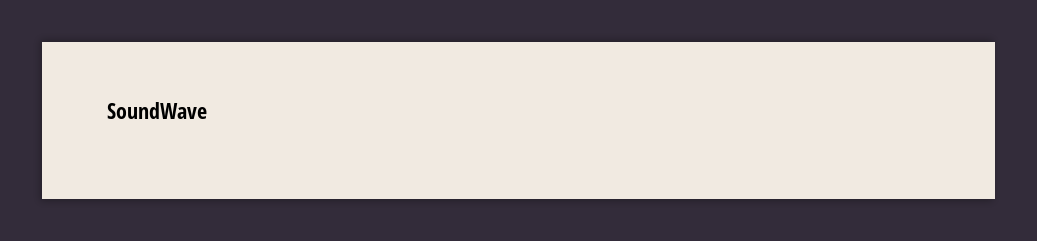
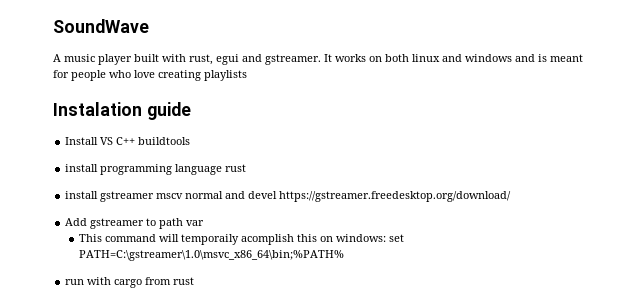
(207, 110) none -> [53,54,583,65] [53,70,247,81] [53,102,191,120] [65,137,191,145] [65,164,247,175] [65,191,512,202] [65,218,205,229] [78,234,404,245] [78,250,344,261] [65,277,195,288] // A music player built with rust, egui and gstreamer. It works on both linux and windows and is meant for people who love creating playlists // Instalation guide // Install VS C++ buildtools // install programming language rust // install gstreamer mscv normal and devel https://gstreamer.freedesktop.org/download/ // Add gstreamer to path var // This command will temporaily acomplish this on windows: set PATH=C:\gstreamer\1.0\msvc_x86_64\bin;%PATH% // run with cargo from rust

